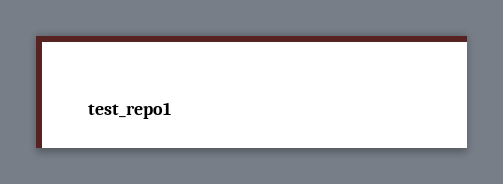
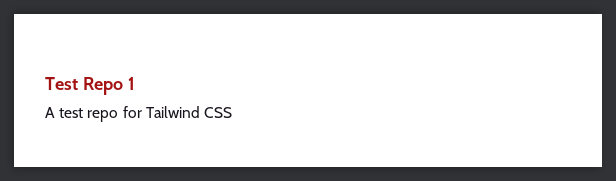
[88,102,171,119] test_repo1 -> [45,77,135,95] [45,106,232,122] Test Repo 1 // A test repo for Tailwind CSS

